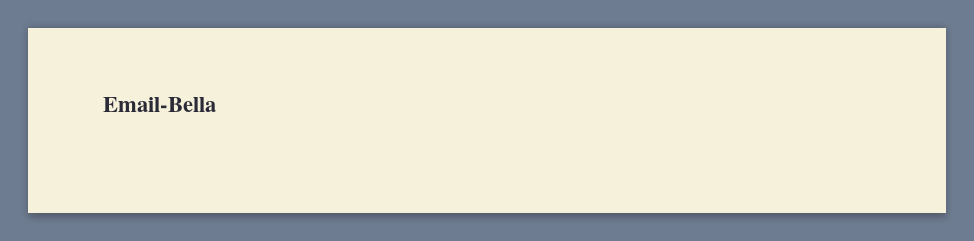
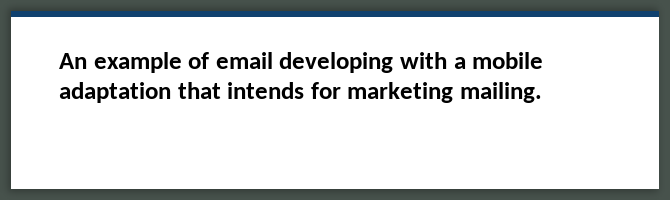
[103,97,216,112] Email-Bella -> [59,52,544,73] [59,82,543,103] An example of email developing with a mobile adaptation that intends for marketing mailing.

